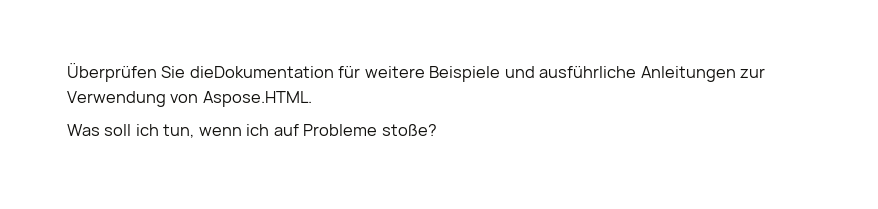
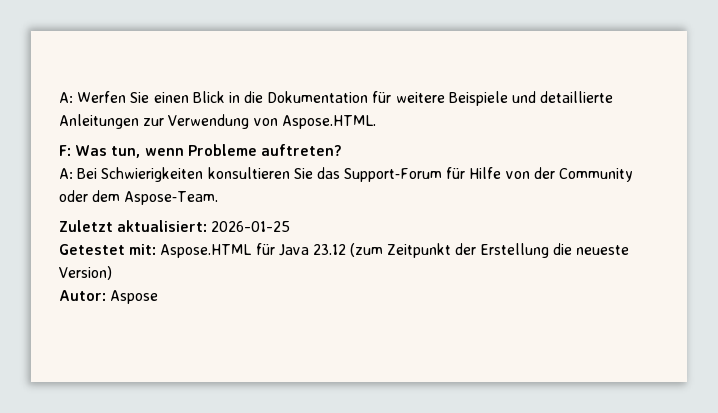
[67,63,334,82] Überprüfen Sie dieDokumentation -> [59,91,369,103] A: Werfen Sie einen Blick in die Dokumentation
[539,66,637,78] ausführliche -> [540,91,614,103] detaillierte
[67,124,437,138] Was soll ich tun, wenn ich auf Probleme stoße? -> [59,144,342,158] [59,167,634,182] [59,190,219,205] [59,220,291,232] [59,243,630,258] [59,266,112,280] [59,290,159,304] F: Was tun, wenn Probleme auftreten? // A: Bei Schwierigkeiten konsultieren Sie das Support‑Forum für Hilfe von der Community oder dem Aspose‑Team. // Zuletzt aktualisiert: 2026-01-25 // Getestet mit: Aspose.HTML für Java 23.12 (zum Zeitpunkt der Erstellung die neueste Version) // Autor: Aspose

